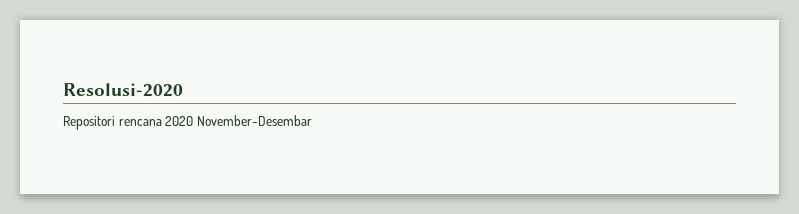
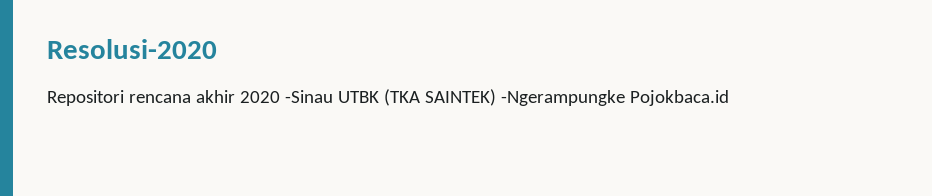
[165,115,312,126] 2020 November-Desembar -> [195,89,729,106] akhir 2020 -Sinau UTBK (TKA SAINTEK) -Ngerampungke Pojokbaca.id

